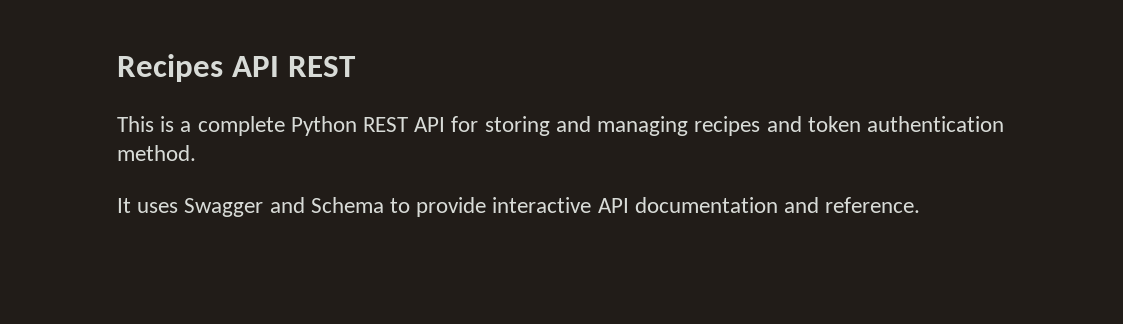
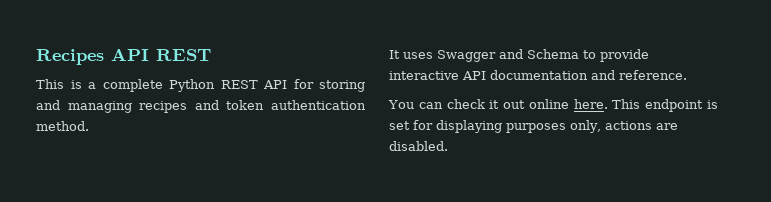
(921, 205) none -> [388,99,718,112] [389,120,678,133] [389,141,448,151] // You can check it out online here. This endpoint is set for displaying purposes only, actions are disabled.

